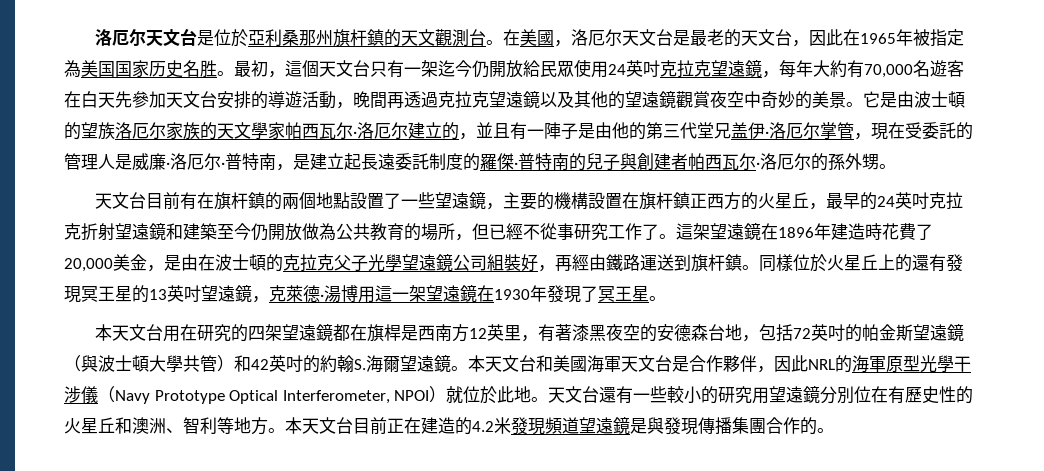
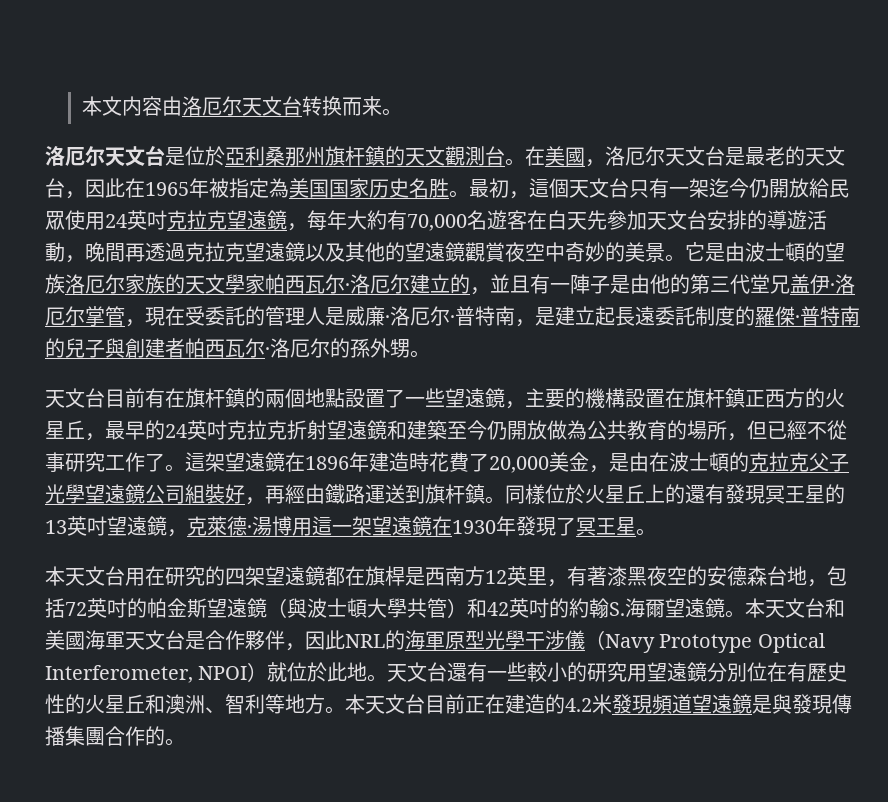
(94, 37) none -> [81,96,402,116] 本文内容由洛厄尔天文台转换而来。 //

